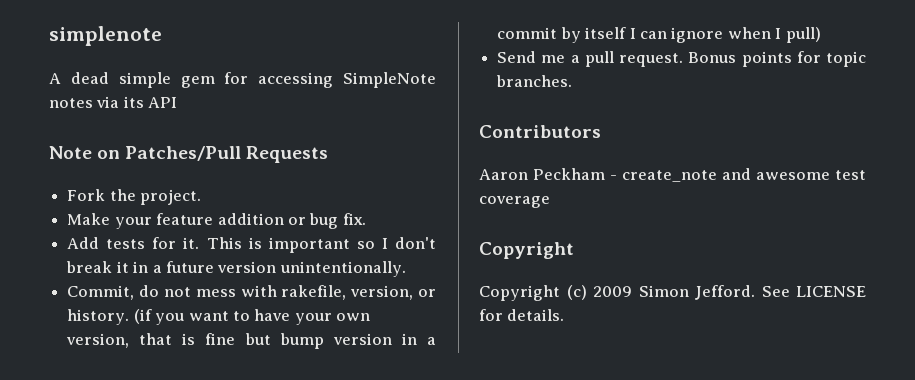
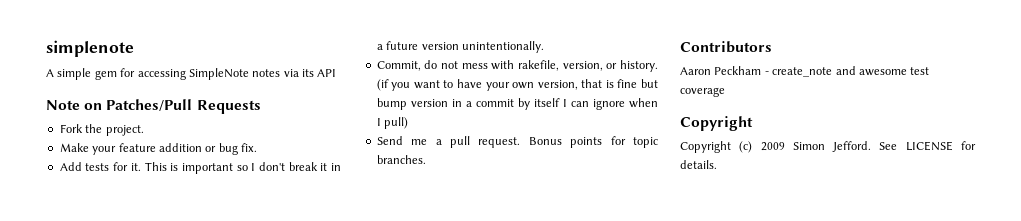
[70,72,109,84] dead -> (54, 73) none

